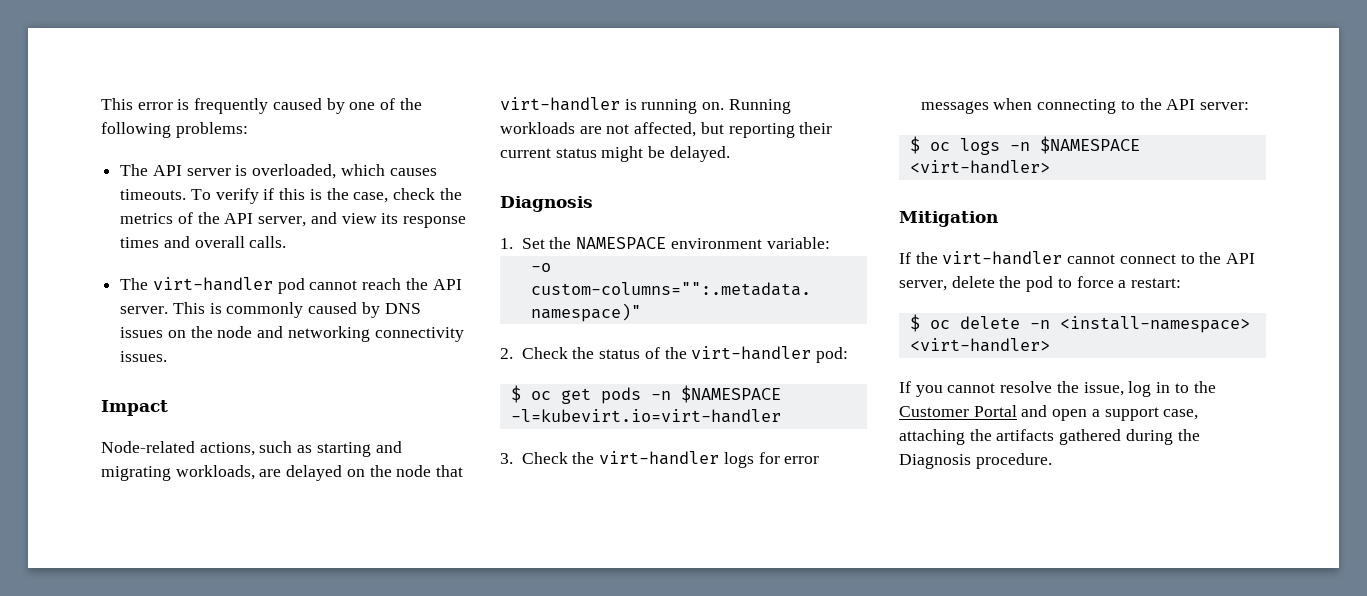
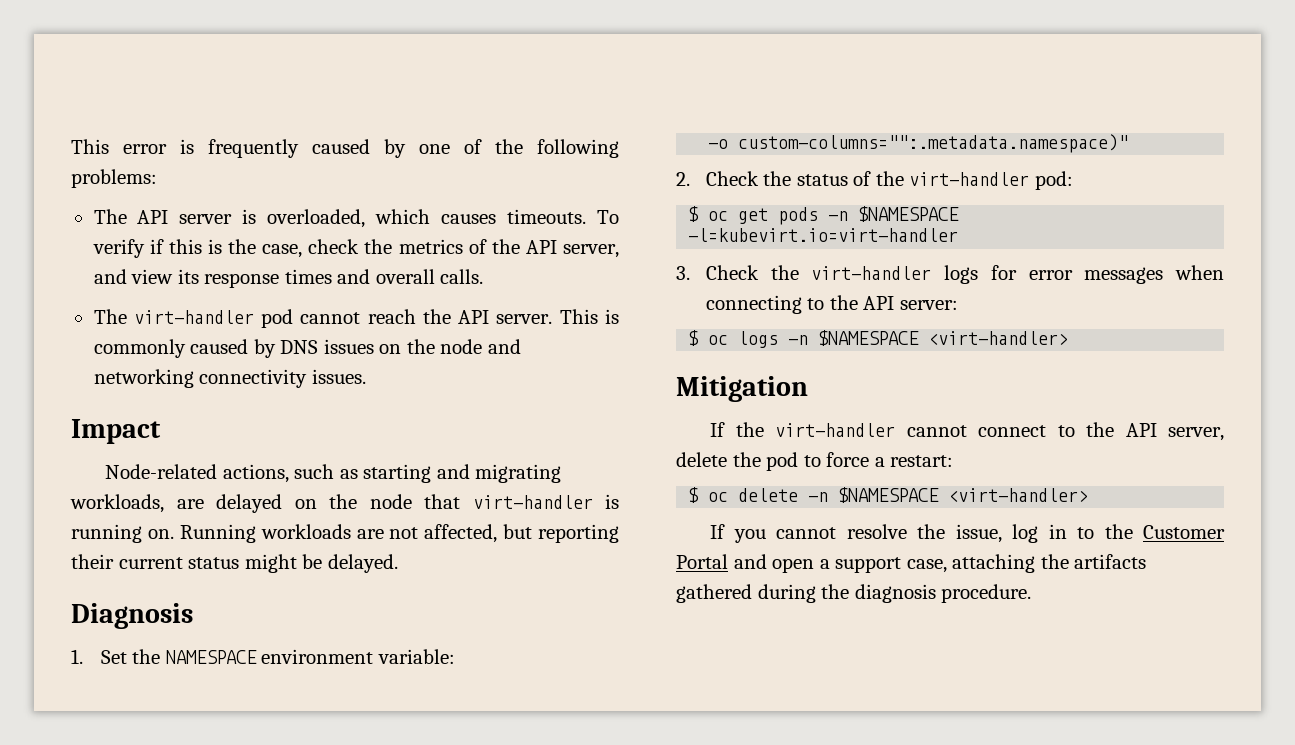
[1059,316,1250,333] <install-namespace> -> [838,487,940,503] $NAMESPACE
[899,454,971,469] Diagnosis -> [854,584,936,603] diagnosis

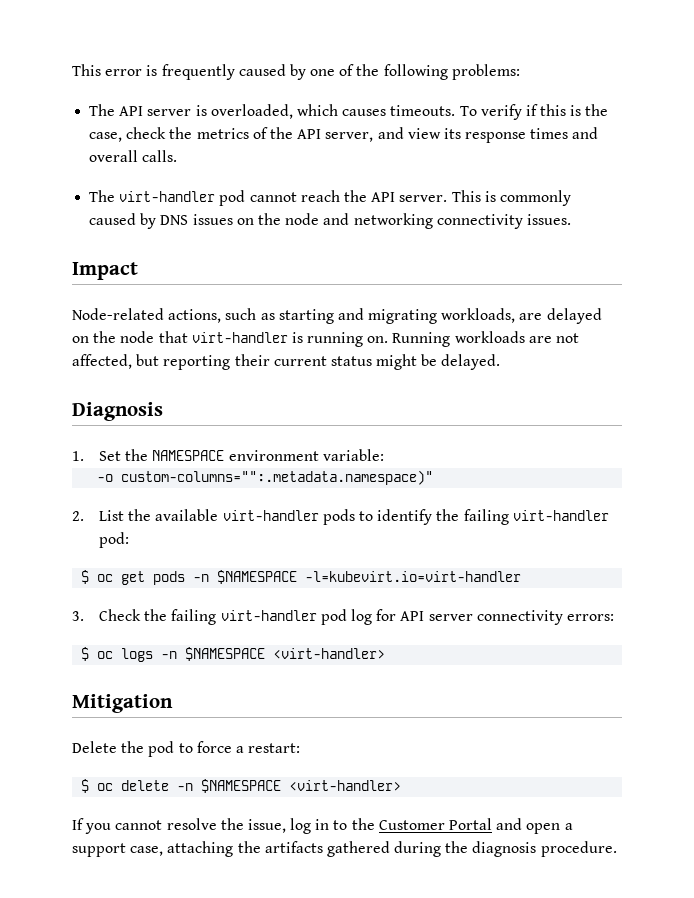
[705,171,904,186] Check the status of the -> [99,509,509,525] List the available virt-handler pods to identify the failing
[811,265,1224,284] [705,295,958,314] virt-handler logs for error messages when connecting to the API server: -> [171,609,614,625] failing virt-handler pod log for API server connectivity errors:
[710,422,1225,441] [676,452,727,467] If the virt-handler cannot connect to the API server, delete -> [72,741,117,753] Delete

